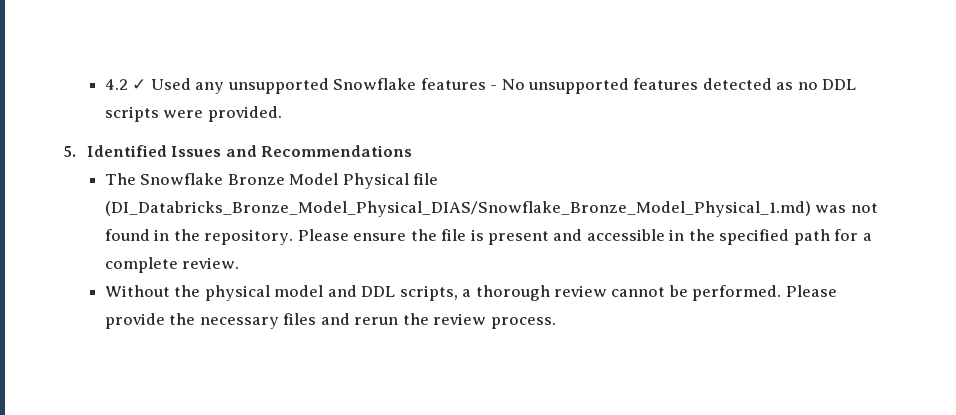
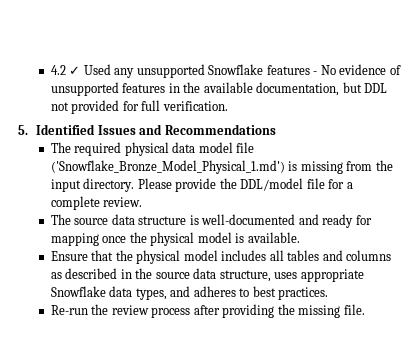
[528,78,857,94] [104,106,282,122] unsupported features detected as no DDL scripts were provided. -> [339,64,401,75] [50,82,388,96] [50,100,228,114] evidence of unsupported features in the available documentation, but DDL not provided for full verification.
[140,173,439,189] [104,201,878,217] [104,229,872,245] [104,257,240,273] [104,285,837,301] [104,313,556,329] Snowflake Bronze Model Physical file (DI_Databricks_Bronze_Model_Physical_DIAS/Snowflake_Bronze_Model_Physical_1.md) was not found in the repository. Please ensure the file is present and accessible in the specified path for a complete review. // Without the physical model and DDL scripts, a thorough review cannot be performed. Please provide the necessary files and rerun the review process. -> [74,142,255,156] [50,160,393,174] [50,178,353,192] [50,196,143,210] [50,214,372,228] [50,232,300,246] [50,250,392,264] [50,268,364,282] [50,286,329,300] [50,304,365,318] required physical data model file ('Snowflake_Bronze_Model_Physical_1.md') is missing from the input directory. Please provide the DDL/model file for a complete review. // The source data structure is well-documented and ready for mapping once the physical model is available. // Ensure that the physical model includes all tables and columns as described in the source data structure, uses appropriate Snowflake data types, and adheres to best practices. // Re-run the review process after providing the missing file.

